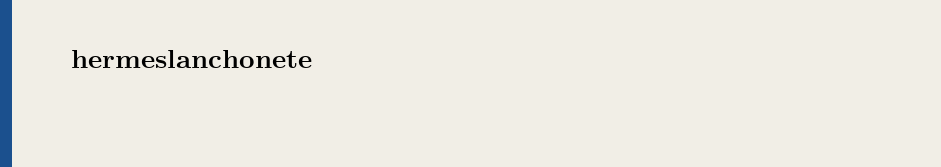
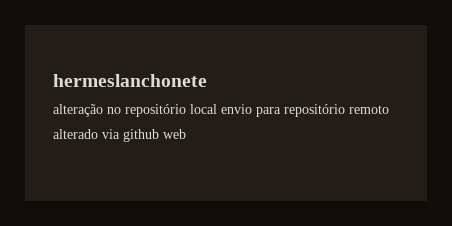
(312, 59) none -> [53,104,389,117] [53,129,186,142] // alteração no repositório local envio para repositório remoto // alterado via github web

